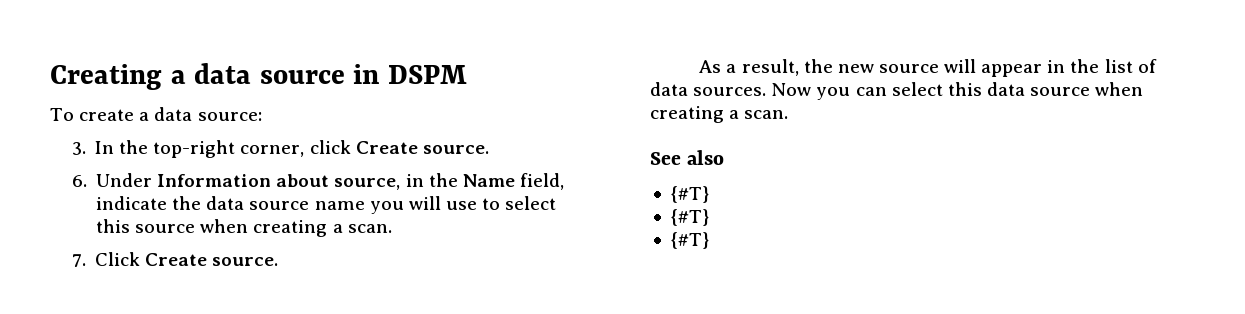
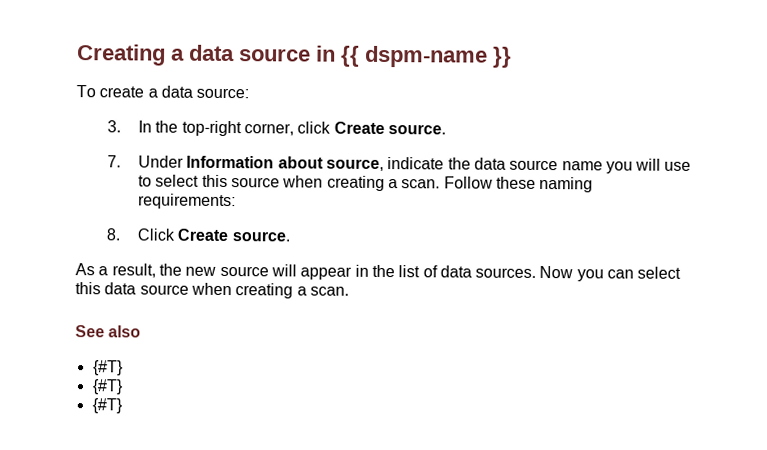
[387,65,467,84] DSPM -> [340,45,512,68] {{ dspm-name }}
[71,175,87,187] 6. -> [106,155,121,168] 7.
[405,173,564,190] in the Name field, -> (384, 164) none
[71,254,86,267] // 7. -> [443,176,594,193] [137,193,236,210] [105,228,120,241] Follow these naming requirements: // 8.

